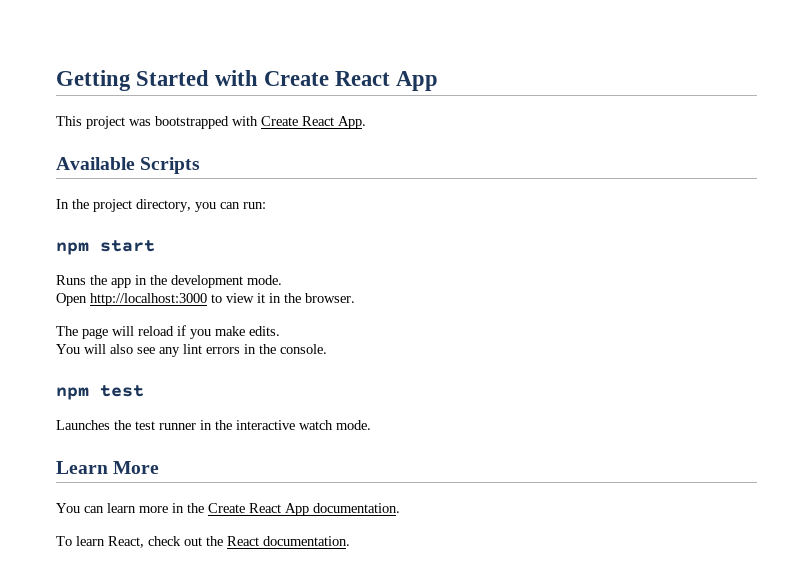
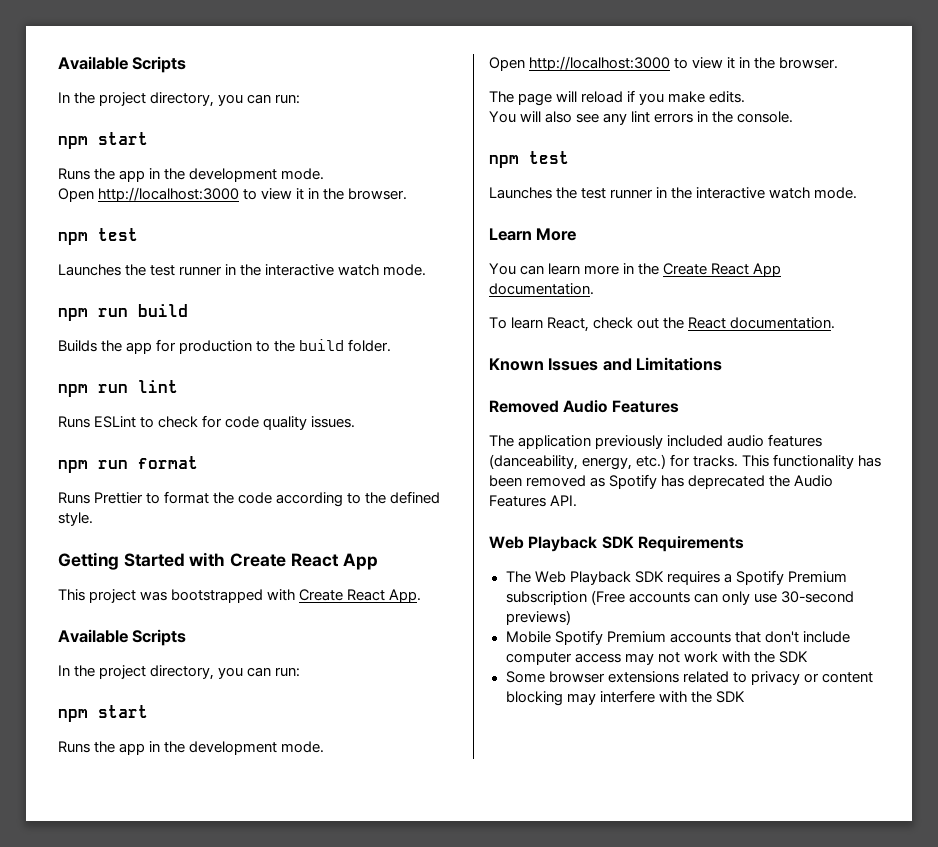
(56, 80) none -> [58,56,187,73] [58,92,301,107] [58,132,148,149] [58,168,325,182] [58,187,408,202] [58,228,138,245] [58,264,427,276] [58,304,188,321] [58,339,392,354] [58,380,178,397] [58,415,356,430] [58,456,198,473] [58,491,441,507] [58,512,93,526] Available Scripts // In the project directory, you can run: // npm start // Runs the app in the development mode. // Open http://localhost:3000 to view it in the browser. // npm test // Launches the test runner in the interactive watch mode. // npm run build // Builds the app for production to the build folder. // npm run lint // Runs ESLint to check for code quality issues. // npm run format // Runs Prettier to format the code according to the defined style. //
(350, 541) none -> [489,357,723,371] [489,400,679,413] [489,434,823,449] [489,454,882,470] [489,474,834,489] [489,495,578,507] [489,536,744,552] [505,570,847,585] [505,590,854,605] [505,610,571,625] [505,630,850,645] [505,651,808,665] [505,671,873,685] [505,690,745,706] // Known Issues and Limitations // Removed Audio Features // The application previously included audio features (danceability, energy, etc.) for tracks. This functionality has been removed as Spotify has deprecated the Audio Features API. // Web Playback SDK Requirements // The Web Playback SDK requires a Spotify Premium subscription (Free accounts can only use 30-second previews) // Mobile Spotify Premium accounts that don't include computer access may not work with the SDK // Some browser extensions related to privacy or content blocking may interfere with the SDK

